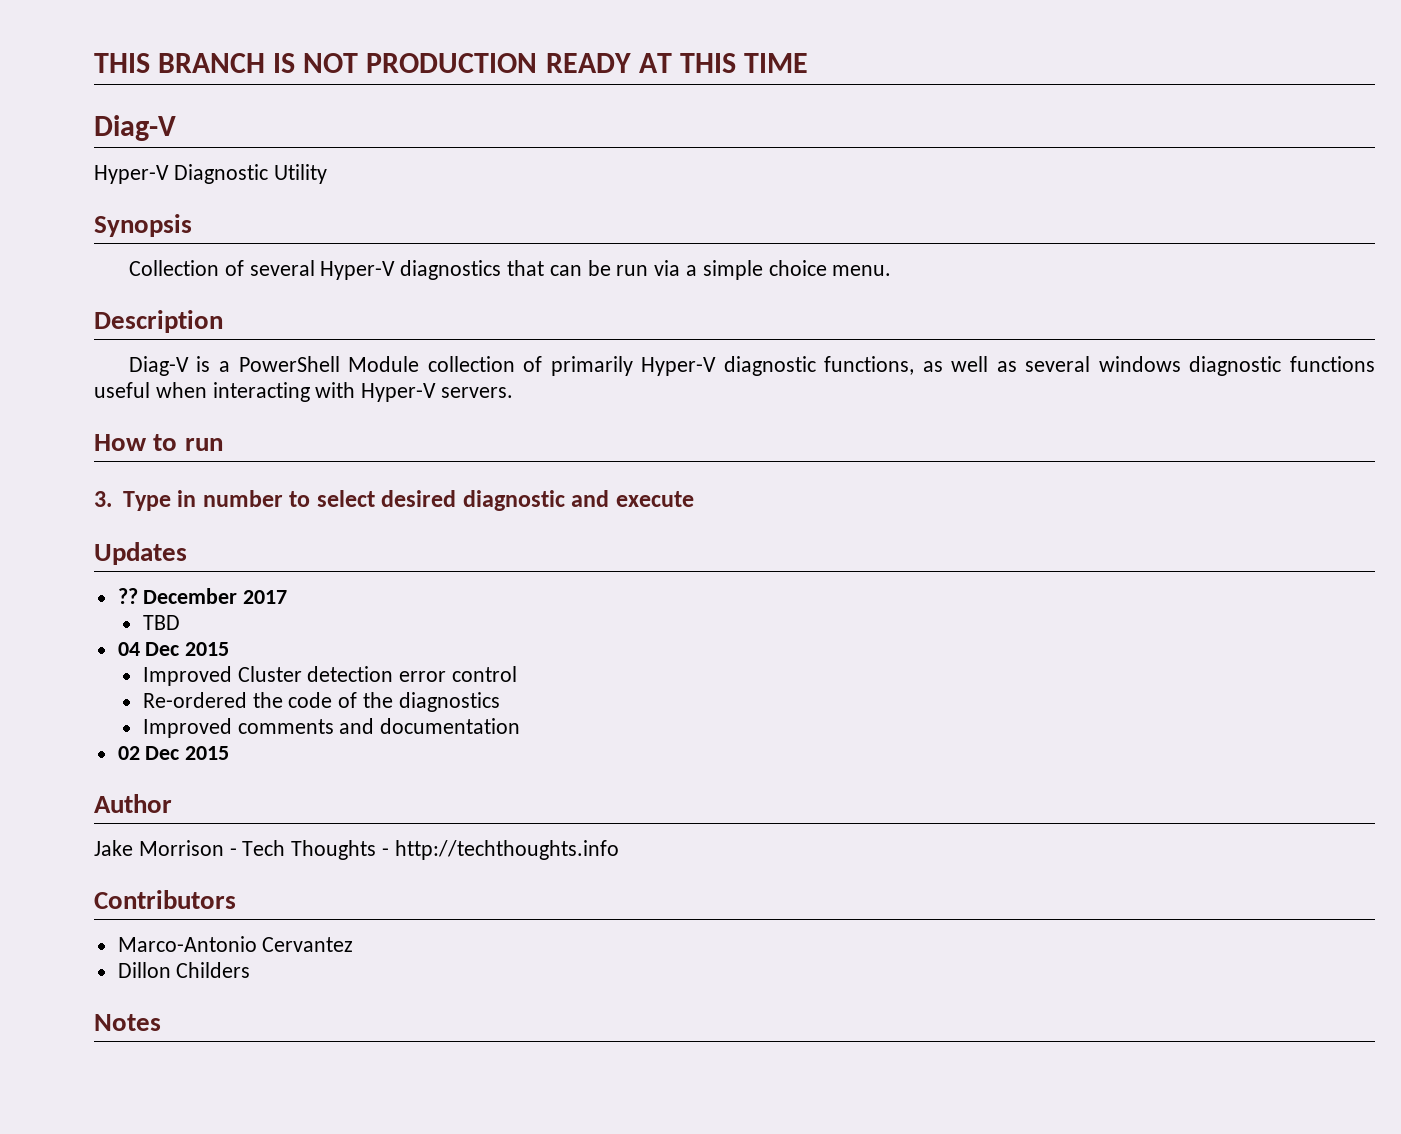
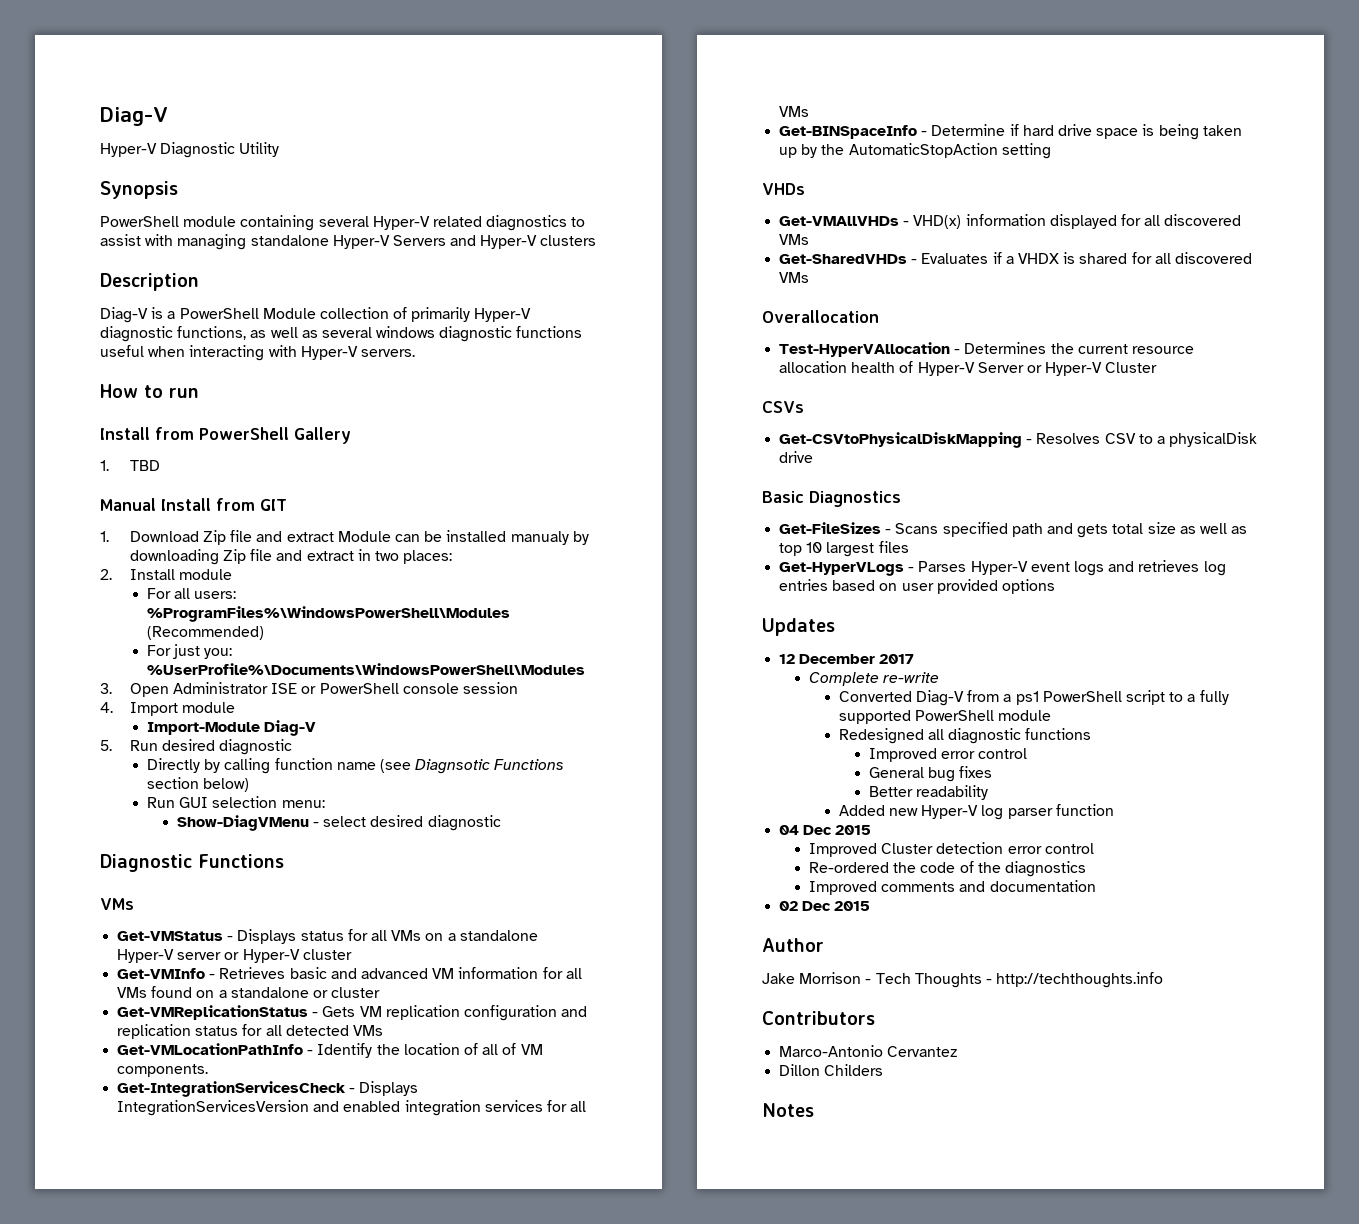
[94,53,808,73] THIS BRANCH IS NOT PRODUCTION READY AT THIS TIME // -> (100, 116) none
[128,260,892,280] Collection of several Hyper-V diagnostics that can be run via a simple choice menu. -> [100,215,586,231] [100,234,597,250] PowerShell module containing several Hyper-V related diagnostics to assist with managing standalone Hyper-V Servers and Hyper-V clusters
[94,490,694,511] 3. Type in number to select desired diagnostic and execute -> [100,427,351,444] [100,460,160,471] [100,498,287,511] [100,530,589,545] [129,549,453,565] [100,569,233,580] [146,588,237,599] [146,606,510,622] [146,626,264,640] [146,644,233,659] [146,663,585,675] [100,682,519,697] [100,702,236,716] [146,720,317,736] [100,739,293,755] [146,758,565,774] [146,777,250,792] [146,796,325,808] [176,815,501,831] [100,854,284,872] [100,898,134,910] [117,929,538,944] [117,949,352,963] [117,967,582,979] [117,986,381,998] [117,1005,588,1021] [117,1024,383,1039] [117,1043,543,1058] [117,1064,209,1077] [117,1081,419,1097] [117,1100,587,1116] [779,106,810,117] [779,124,1242,140] [779,143,1051,159] [762,183,805,195] [779,214,1242,229] [779,234,810,245] [779,252,1252,264] [779,272,810,283] [762,310,879,323] [779,342,1194,357] [779,361,1158,376] [762,401,804,413] [779,432,1258,448] [779,451,814,463] [762,491,901,507] [779,522,1248,538] [779,541,909,557] [779,560,1226,576] [779,579,1055,594] Install from PowerShell Gallery // 1. TBD // Manual Install from GIT // 1. Download Zip file and extract Module can be installed manualy by downloading Zip file and extract in two places: // 2. Install module // For all users: %ProgramFiles%\WindowsPowerShell\Modules (Recommended) // For just you: %UserProfile%\Documents\WindowsPowerShell\Modules // 3. Open Administrator ISE or PowerShell console session // 4. Import module // Import-Module Diag-V // 5. Run desired diagnostic // Directly by calling function name (see Diagnsotic Functions section below) // Run GUI selection menu: // Show-DiagVMenu - select desired diagnostic // Diagnostic Functions // VMs // Get-VMStatus - Displays status for all VMs on a standalone Hyper-V server or Hyper-V cluster // Get-VMInfo - Retrieves basic and advanced VM information for all VMs found on a standalone or cluster // Get-VMReplicationStatus - Gets VM replication configuration and replication status for all detected VMs // Get-VMLocationPathInfo - Identify the location of all of VM components. // Get-IntegrationServicesCheck - Displays IntegrationServicesVersion and enabled integration services for all VMs // Get-BINSpaceInfo - Determine if hard drive space is being taken up by the AutomaticStopAction setting // VHDs // Get-VMAllVHDs - VHD(x) information displayed for all discovered VMs // Get-SharedVHDs - Evaluates if a VHDX is shared for all discovered VMs // Overallocation // Test-HyperVAllocation - Determines the current resource allocation health of Hyper-V Server or Hyper-V Cluster // CSVs // Get-CSVtoPhysicalDiskMapping - Resolves CSV to a physicalDisk drive // Basic Diagnostics // Get-FileSizes - Scans specified path and gets total size as well as top 10 largest files // Get-HyperVLogs - Parses Hyper-V event logs and retrieves log entries based on user provided options
[117,588,138,604] ?? -> [779,654,796,664] 12
[142,615,180,630] TBD -> [808,672,940,686] [838,690,1229,706] [838,710,1052,724] [838,728,1092,744] [868,748,1028,762] [868,766,993,782] [868,785,989,800] [838,804,1114,820] Complete re-write // Converted Diag-V from a ps1 PowerShell script to a fully supported PowerShell module // Redesigned all diagnostic functions // Improved error control // General bug fixes // Better readability // Added new Hyper-V log parser function

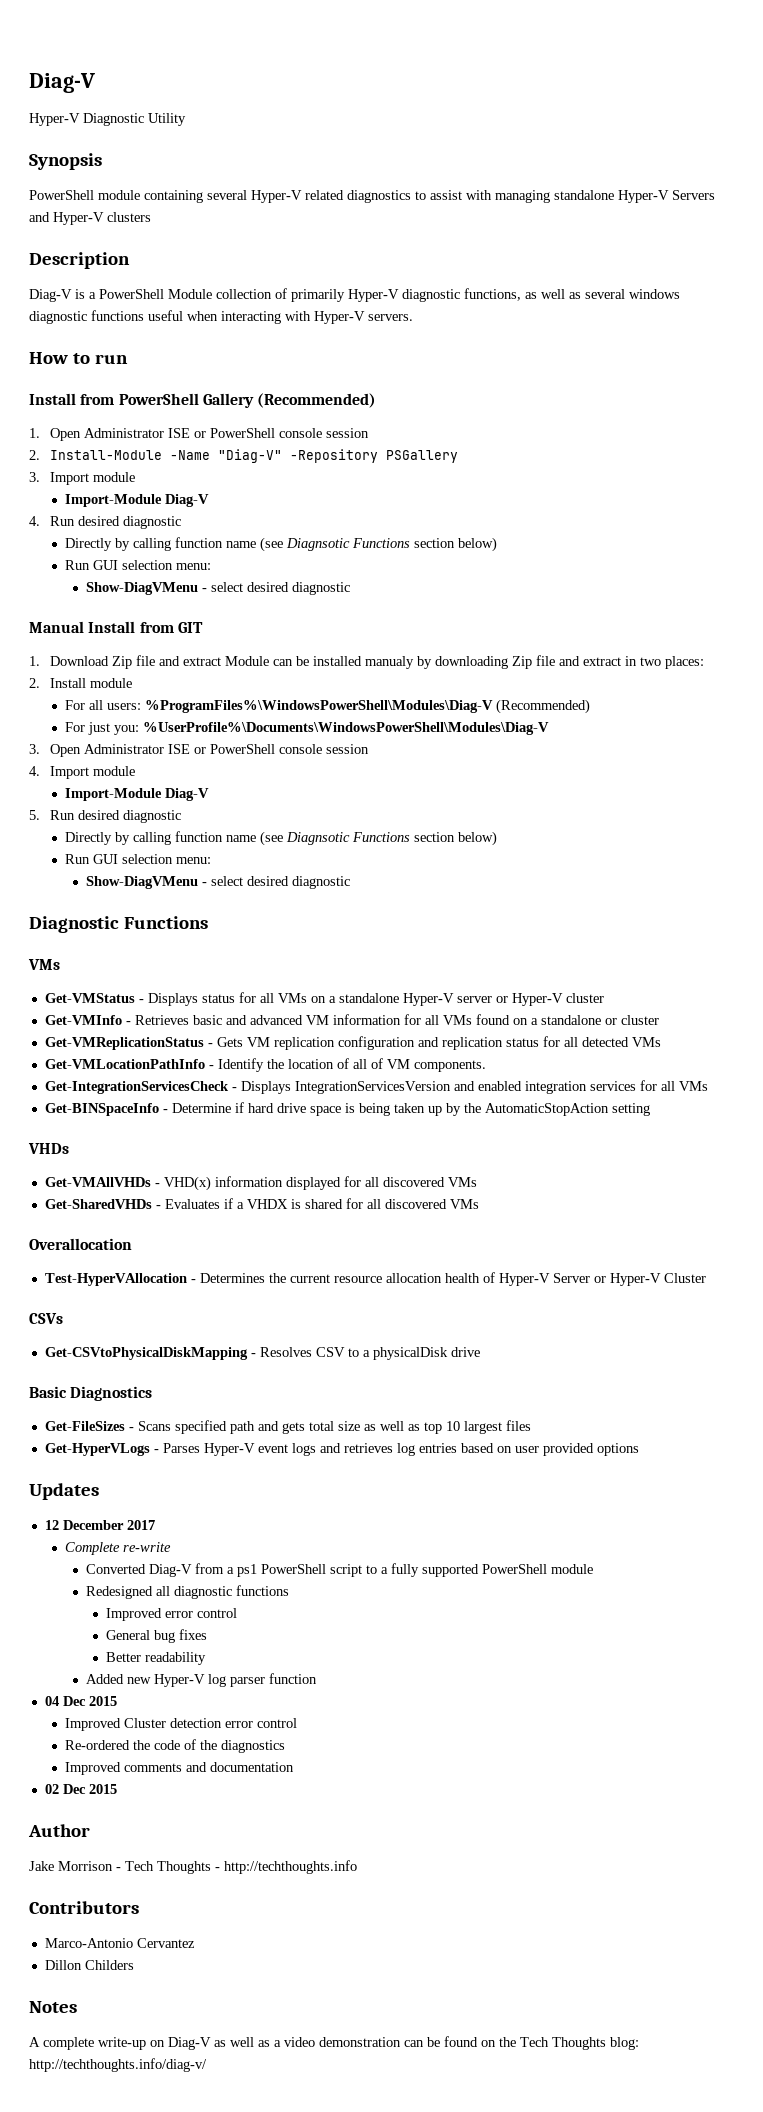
[100,460,160,471] // 1. TBD -> [257,393,377,408] [29,428,369,441] [29,449,458,463] [29,472,135,485] [65,494,210,507] [29,516,181,529] [65,537,498,552] [65,560,212,570] [85,582,350,595] (Recommended) // 1. Open Administrator ISE or PowerShell console session // 2. Install-Module -Name "Diag-V" -Repository PSGallery // 3. Import module // Import-Module Diag-V // 4. Run desired diagnostic // Directly by calling function name (see Diagnsotic Functions section below) // Run GUI selection menu: // Show-DiagVMenu - select desired diagnostic
[146,606,510,622] %ProgramFiles%\WindowsPowerShell\Modules -> [145,700,494,713] %ProgramFiles%\WindowsPowerShell\Modules\Diag-V
[146,663,585,675] %UserProfile%\Documents\WindowsPowerShell\Modules -> [143,722,550,735] %UserProfile%\Documents\WindowsPowerShell\Modules\Diag-V
(814, 1110) none -> [29,2036,639,2050] [29,2058,207,2072] // A complete write-up on Diag-V as well as a video demonstration can be found on the Tech Thoughts blog: http://techthoughts.info/diag-v/

